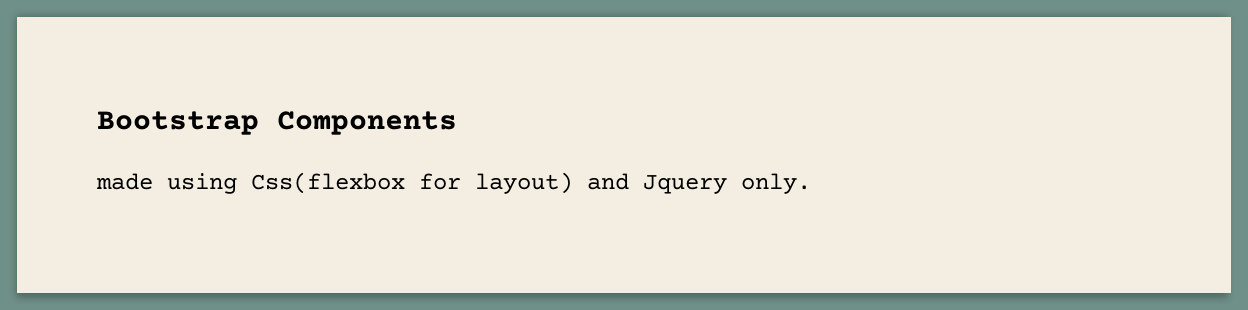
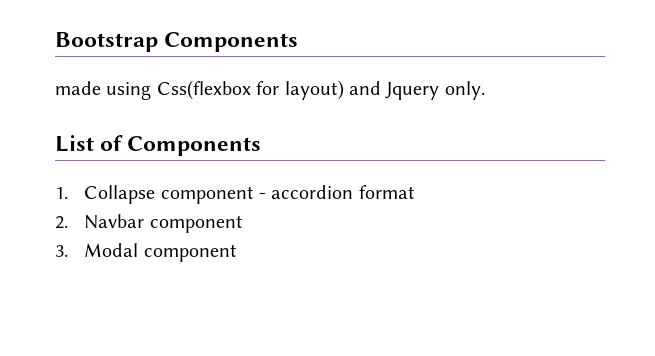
(811, 183) none -> [55,135,262,156] [55,185,415,204] [55,214,243,233] [55,243,237,262] // List of Components // 1. Collapse component - accordion format // 2. Navbar component // 3. Modal component

